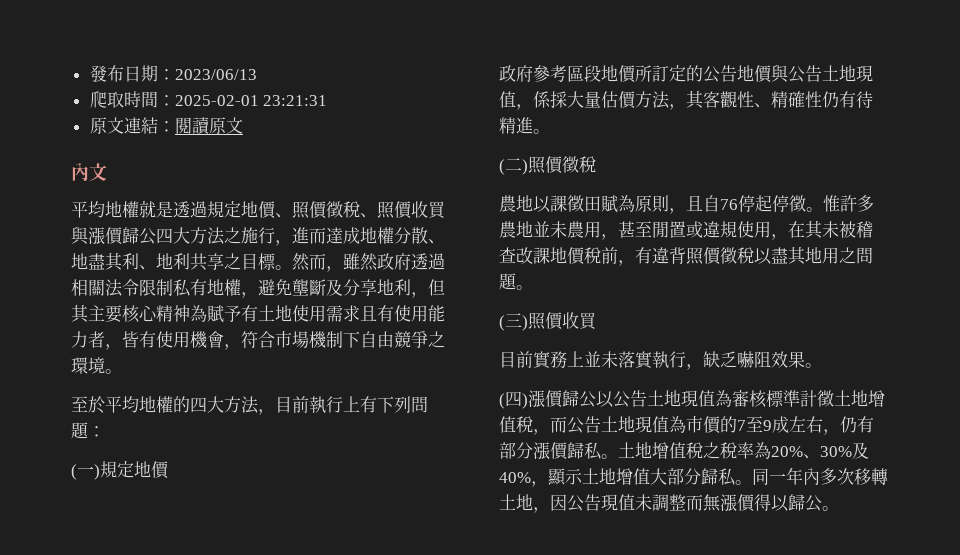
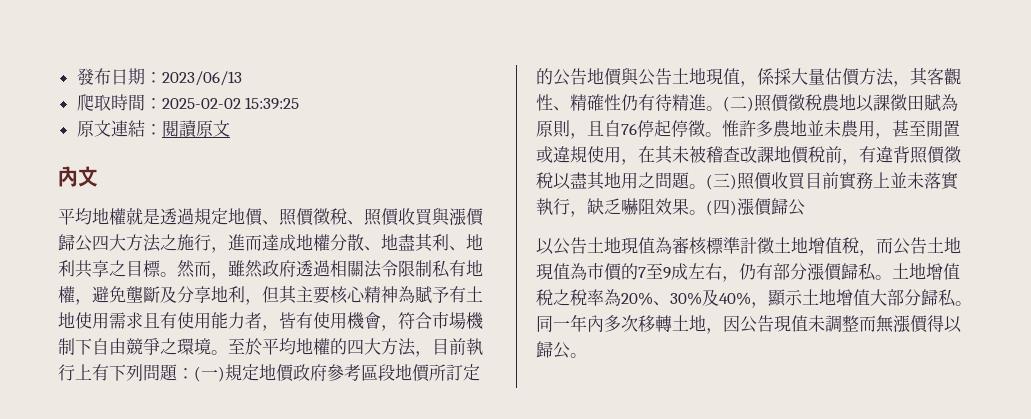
[174,95,328,106] 2025-02-01 23:21:31 -> [161,97,300,110] 2025-02-02 15:39:25
(122, 371) // -> (228, 352) none
(105, 431) // -> (194, 373) none
(170, 470) // -> (295, 373) none
(550, 131) // -> (723, 108) none
(596, 164) // -> (822, 102) none
(533, 287) // -> (706, 186) none
(597, 321) // -> (806, 181) none
(822, 365) // -> (706, 212) none
(596, 399) none -> (805, 207) //

